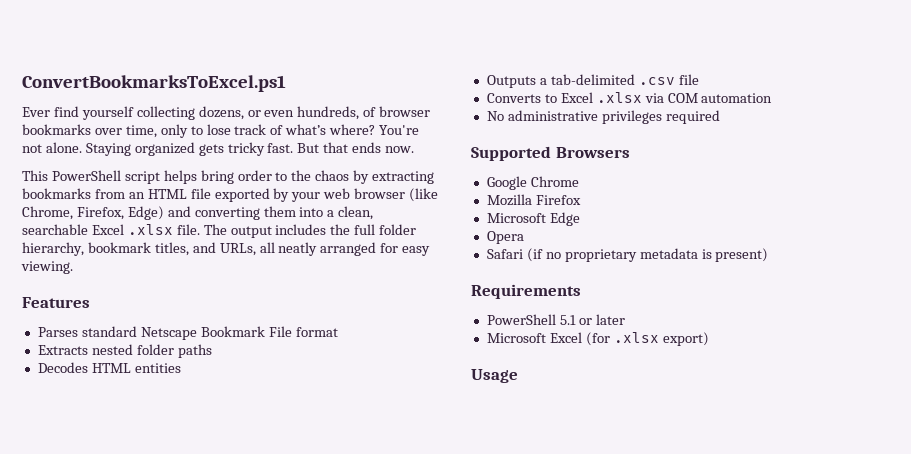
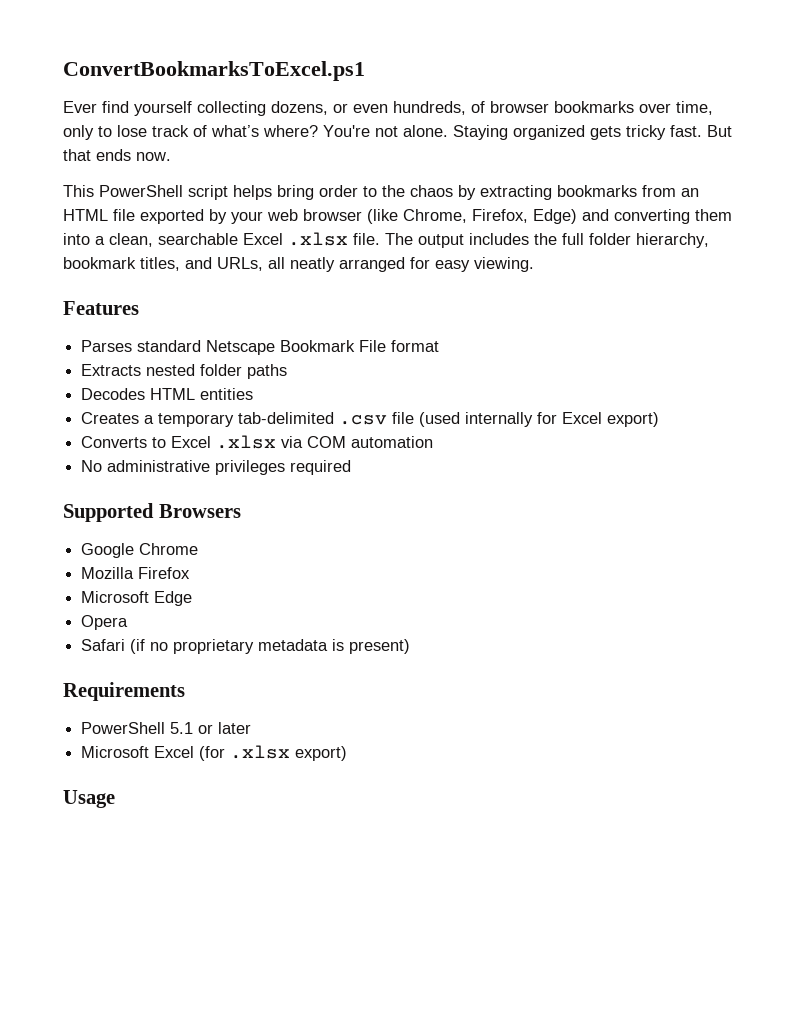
[486,75,547,88] Outputs a -> [81,412,235,427] Creates a temporary
(699, 79) none -> [419,412,660,427] (used internally for Excel export)

